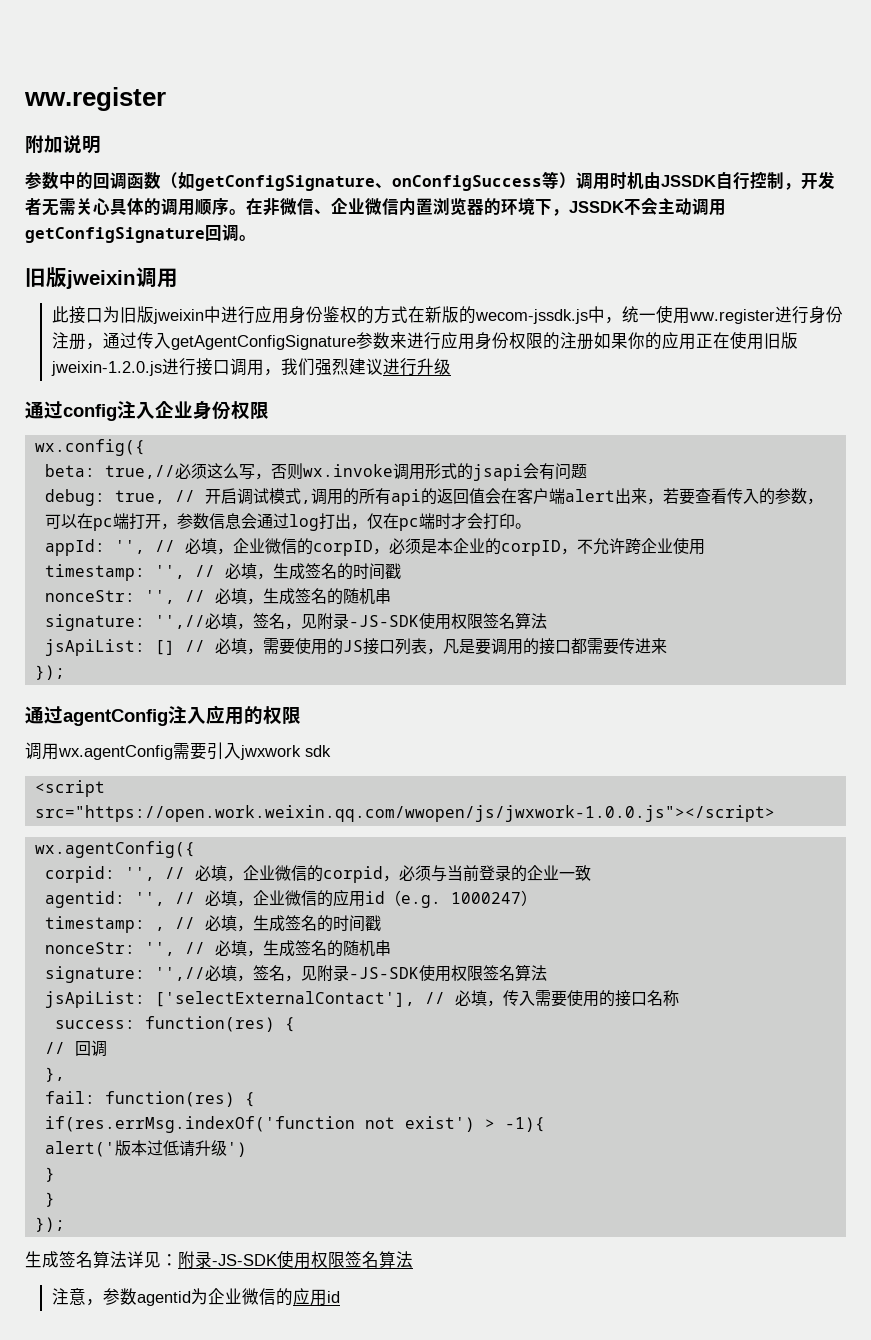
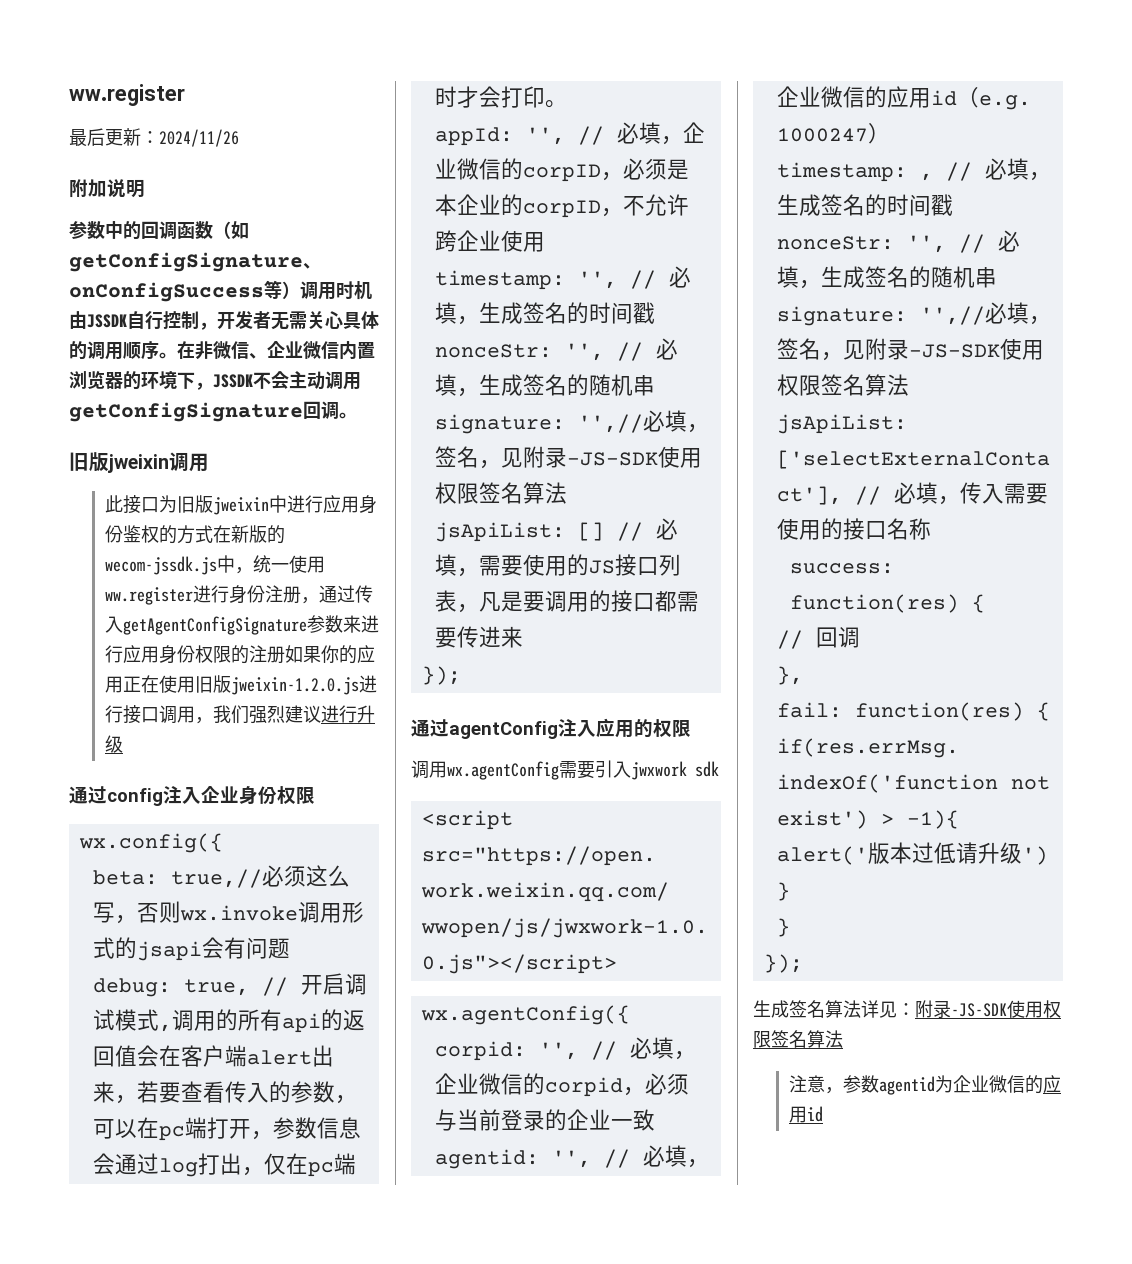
[24,87,166,111] ww.register -> [69,84,185,106] [69,128,239,147] ww.register // 最后更新：2024/11/26

